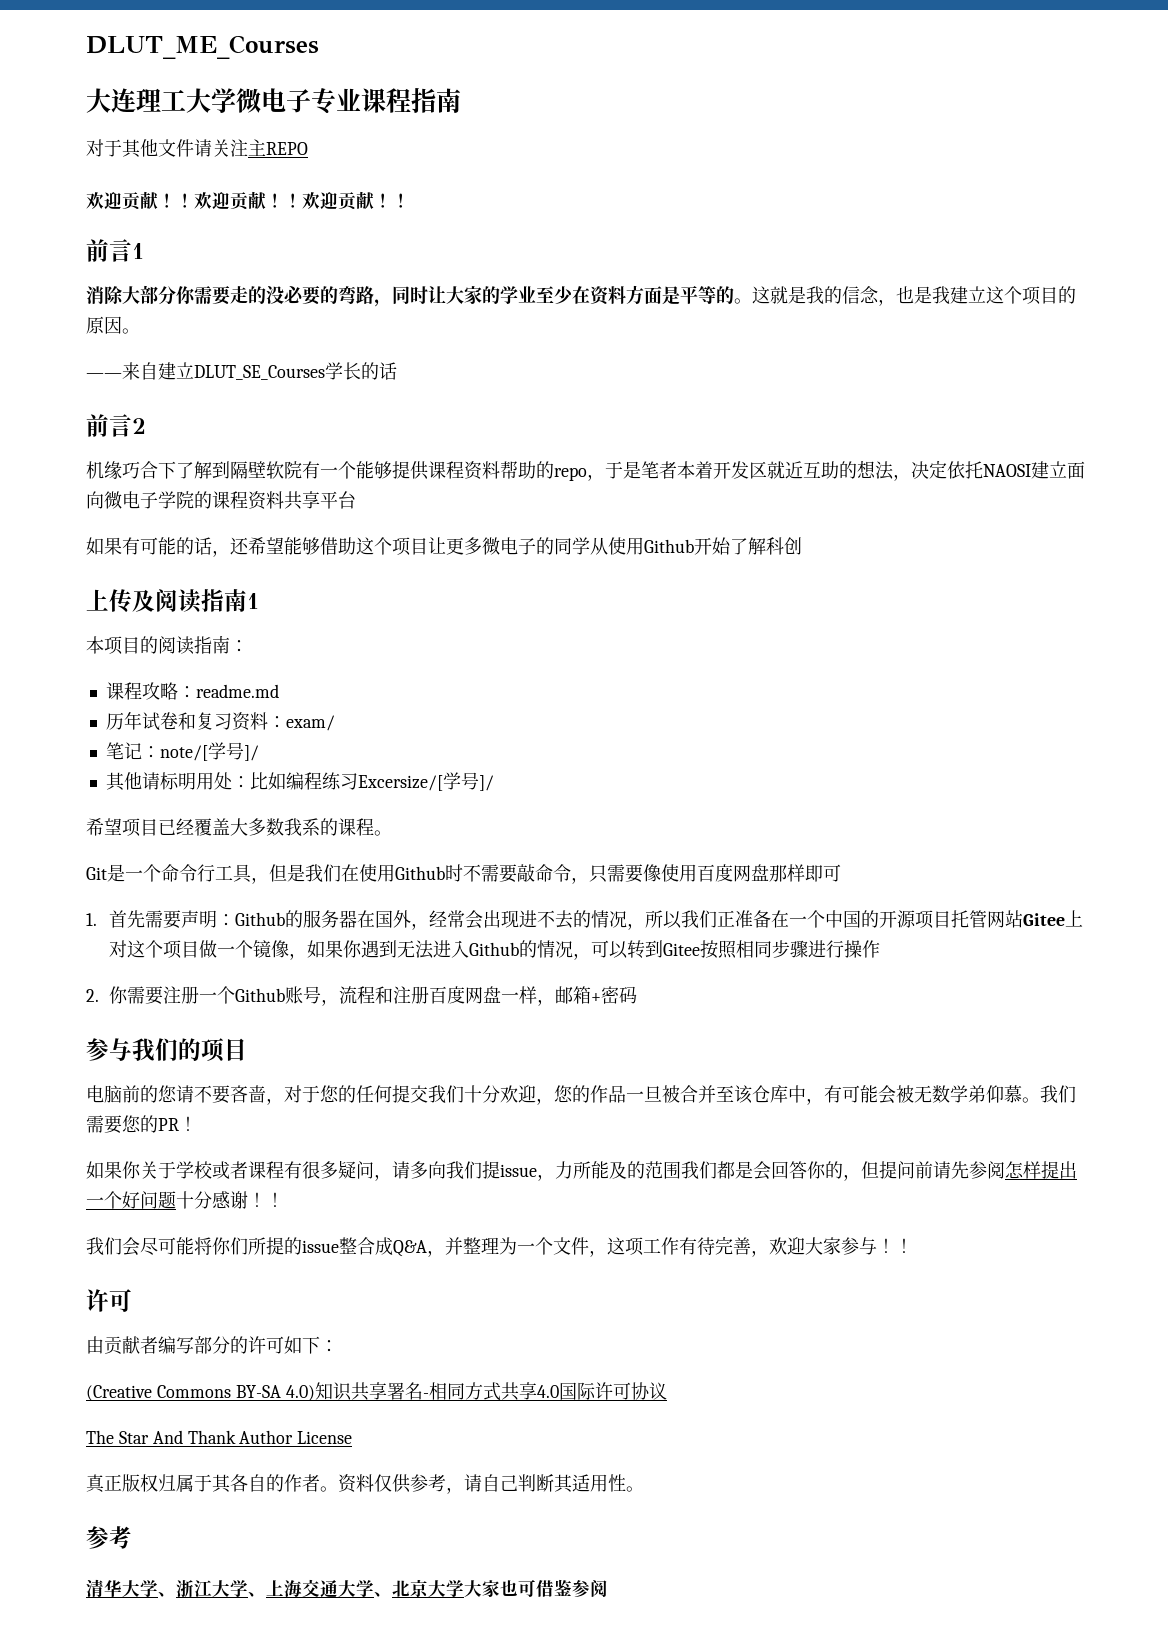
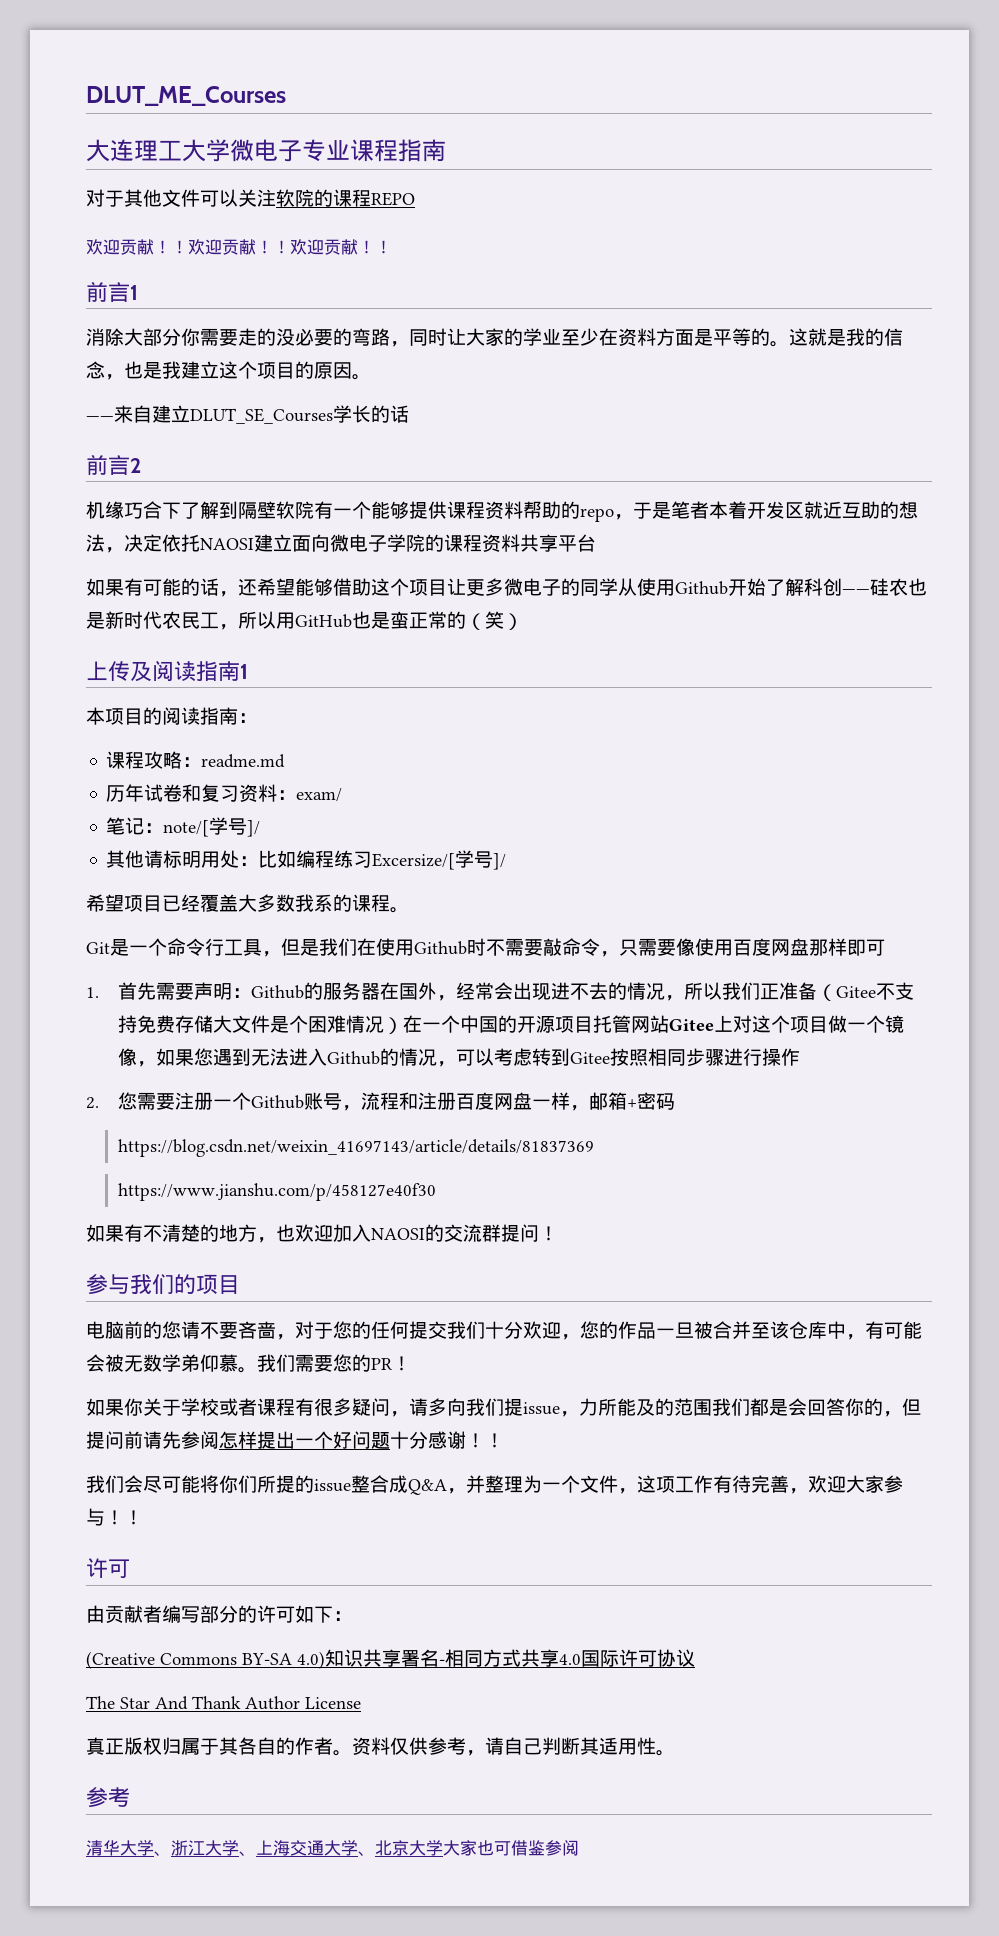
[194,139,266,157] 请关注主 -> [200,189,371,207] 可以关注软院的课程
(802, 546) none -> [842,578,927,596] [86,611,523,630] ——硅农也是新时代农民工，所以用GitHub也是蛮正常的（笑）
(772, 919) none -> [817,982,915,1001] [118,1015,404,1034] （Gitee不支持免费存储大文件是个困难情况）
[343,940,363,958] 你 -> [194,1048,214,1066] 您
(629, 950) none -> [494,1048,533,1066] 考虑
[109,986,129,1004] 你 -> [118,1092,138,1110] 您
(638, 995) none -> [118,1139,595,1157] [118,1183,437,1201] [86,1224,558,1243] // https://blog.csdn.net/weixin_41697143/article/details/81837369 // https://www.jianshu.com/p/458127e40f30 // 如果有不清楚的地方，也欢迎加入NAOSI的交流群提问！

